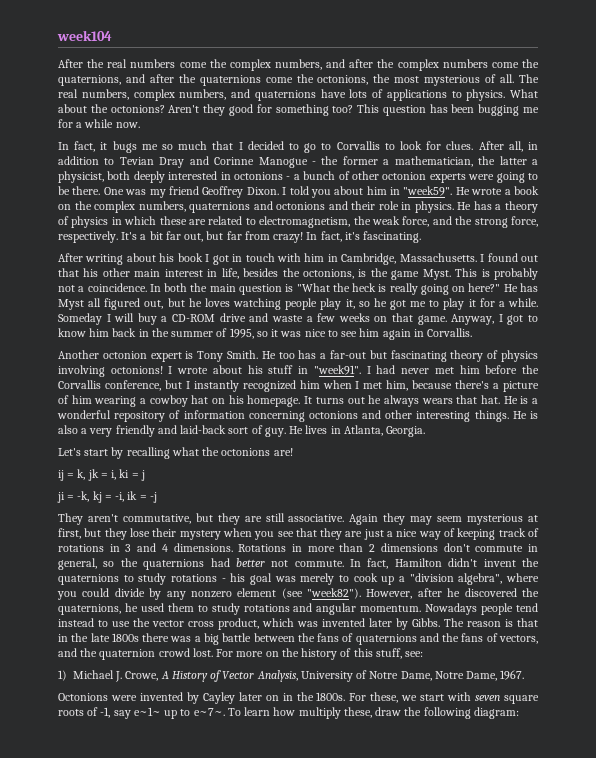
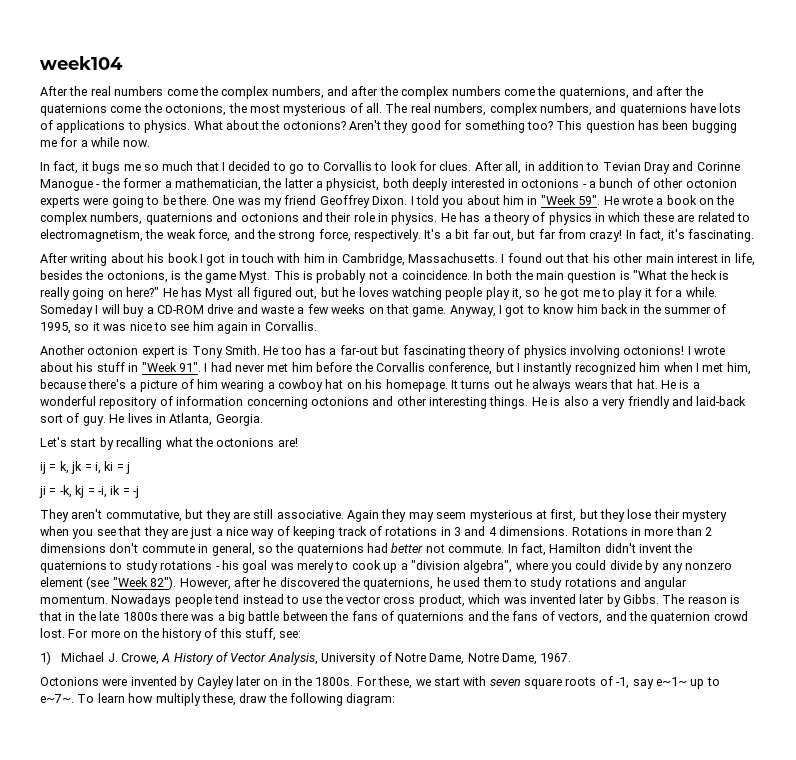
[403,186,453,196] "week59". -> [540,195,601,205] "Week 59".
[313,365,361,375] "week91". -> [141,362,201,372] "Week 91".
[307,588,362,599] "week82"). -> [112,576,177,590] "Week 82").

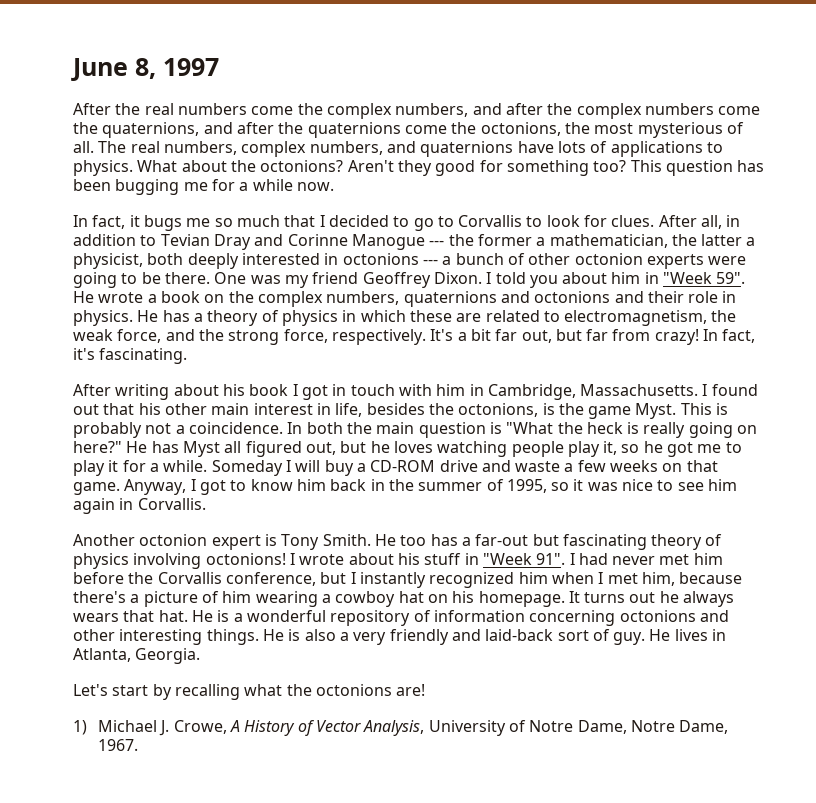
[40,56,123,70] week104 -> [71,58,219,82] June 8, 1997
[96,184,101,188] - -> [429,240,445,246] ---
[582,184,587,188] - -> [422,259,438,265] ---
[40,461,130,474] [39,485,139,498] [40,509,728,522] [40,526,712,539] [40,543,693,556] [40,560,732,573] [40,576,688,590] [40,594,741,607] [39,611,748,624] [40,628,302,641] // ij = k, jk = i, ki = j // ji = -k, kj = -i, ik = -j // They aren't commutative, but they are still associative. Again they may seem mysterious at first, but they lose their mystery when you see that they are just a nice way of keeping track of rotations in 3 and 4 dimensions. Rotations in more than 2 dimensions don't commute in general, so the quaternions had better not commute. In fact, Hamilton didn't invent the quaternions to study rotations - his goal was merely to cook up a "division algebra", where you could divide by any nonzero element (see "Week 82"). However, after he discovered the quaternions, he used them to study rotations and angular momentum. Nowadays people tend instead to use the vector cross product, which was invented later by Gibbs. The reason is that in the late 1800s there was a big battle between the fans of quaternions and the fans of vectors, and the quaternion crowd lost. For more on the history of this stuff, see: -> (426, 690) none
[40,676,720,689] [40,693,396,706] // Octonions were invented by Cayley later on in the 1800s. For these, we start with seven square roots of -1, say e~1~ up to e~7~. To learn how multiply these, draw the following diagram: -> (139, 745) none

